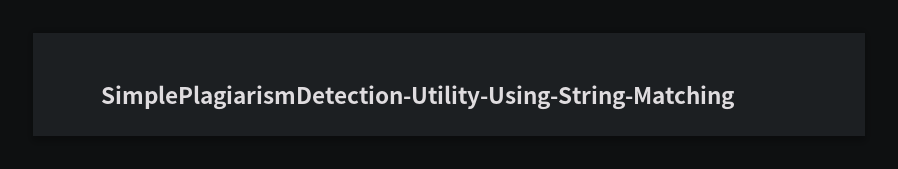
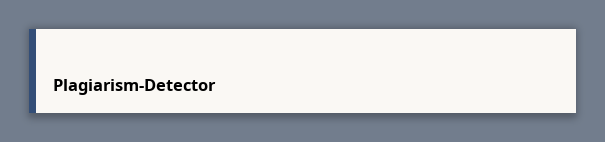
[101,85,735,110] SimplePlagiarismDetection-Utility-Using-String-Matching -> [53,79,216,95] Plagiarism-Detector

